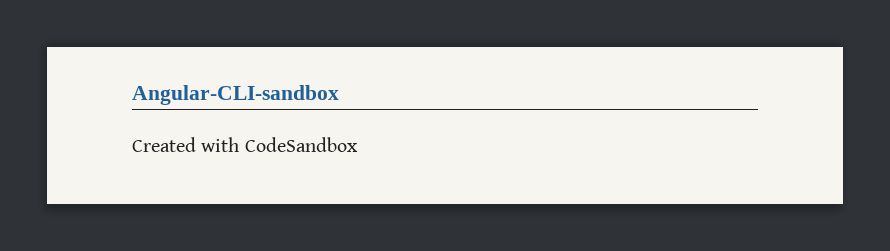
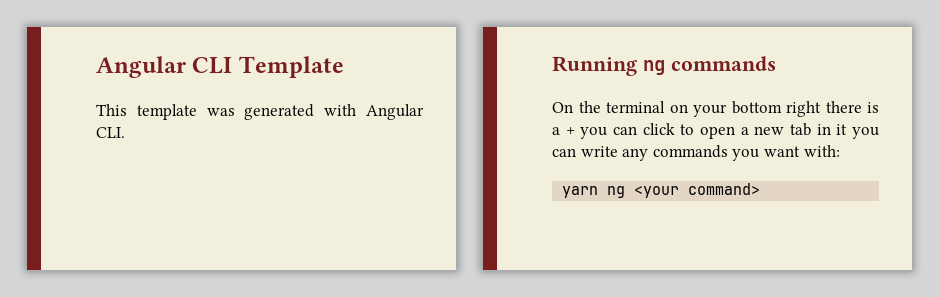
[132,85,339,105] [132,137,358,152] Angular-CLI-sandbox // Created with CodeSandbox -> [96,56,344,78] [96,104,424,120] [96,127,125,138] [552,56,776,76] [552,101,879,117] [552,123,879,139] [552,145,840,161] [562,183,761,198] Angular CLI Template // This template was generated with Angular CLI. // Running ng commands // On the terminal on your bottom right there is a + you can click to open a new tab in it you can write any commands you want with: // yarn ng <your command>

